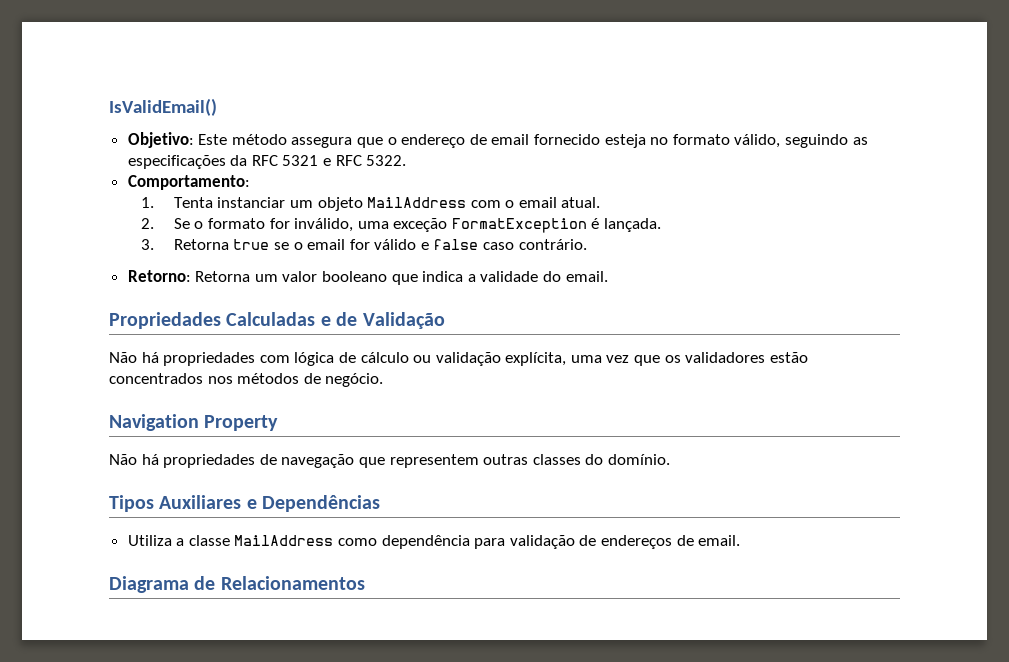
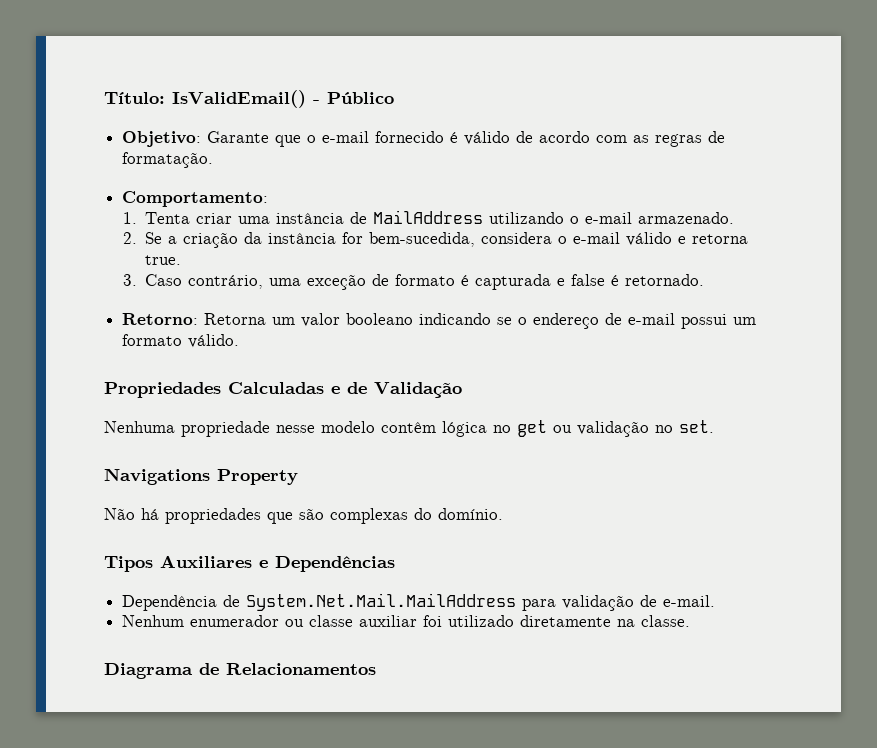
(109, 107) none -> [104,92,165,104] Título:
(217, 107) none -> [313,92,394,104] - Público
[198,134,868,148] [127,155,407,169] [127,175,250,190] [141,197,601,211] [141,218,662,233] [141,239,587,250] Este método assegura que o endereço de email fornecido esteja no formato válido, seguindo as especificações da RFC 5321 e RFC 5322. // Comportamento: // 1. Tenta instanciar um objeto MailAddress com o email atual. // 2. Se o formato for inválido, uma exceção FormatException é lançada. // 3. Retorna true se o email for válido e false caso contrário. -> [207,131,726,147] [122,152,214,168] [122,191,269,207] [122,210,734,224] [122,232,748,248] [144,255,181,265] [122,274,704,290] Garante que o e-mail fornecido é válido de acordo com as regras de formatação. // Comportamento: // 1. Tenta criar uma instância de MailAddress utilizando o e-mail armazenado. // 2. Se a criação da instância for bem-sucedida, considera o e-mail válido e retorna true. // 3. Caso contrário, uma exceção de formato é capturada e false é retornado.
[391,271,608,285] que indica a validade do email. -> [419,313,757,329] [122,334,240,348] indicando se o endereço de e-mail possui um formato válido.
[109,352,808,366] [109,373,384,387] [109,414,279,431] [109,454,581,468] Não há propriedades com lógica de cálculo ou validação explícita, uma vez que os validadores estão concentrados nos métodos de negócio. // Navigation Property // Não há propriedades de navegação que representem outras classes -> [104,420,714,437] [104,468,298,485] [104,508,408,524] Nenhuma propriedade nesse modelo contêm lógica no get ou validação no set. // Navigations Property // Não há propriedades que são complexas
[127,535,741,549] Utiliza a classe MailAddress como dependência para validação de endereços de email. -> [122,593,716,611] [122,615,691,627] Dependência de System.Net.Mail.MailAddress para validação de e-mail. // Nenhum enumerador ou classe auxiliar foi utilizado diretamente na classe.

